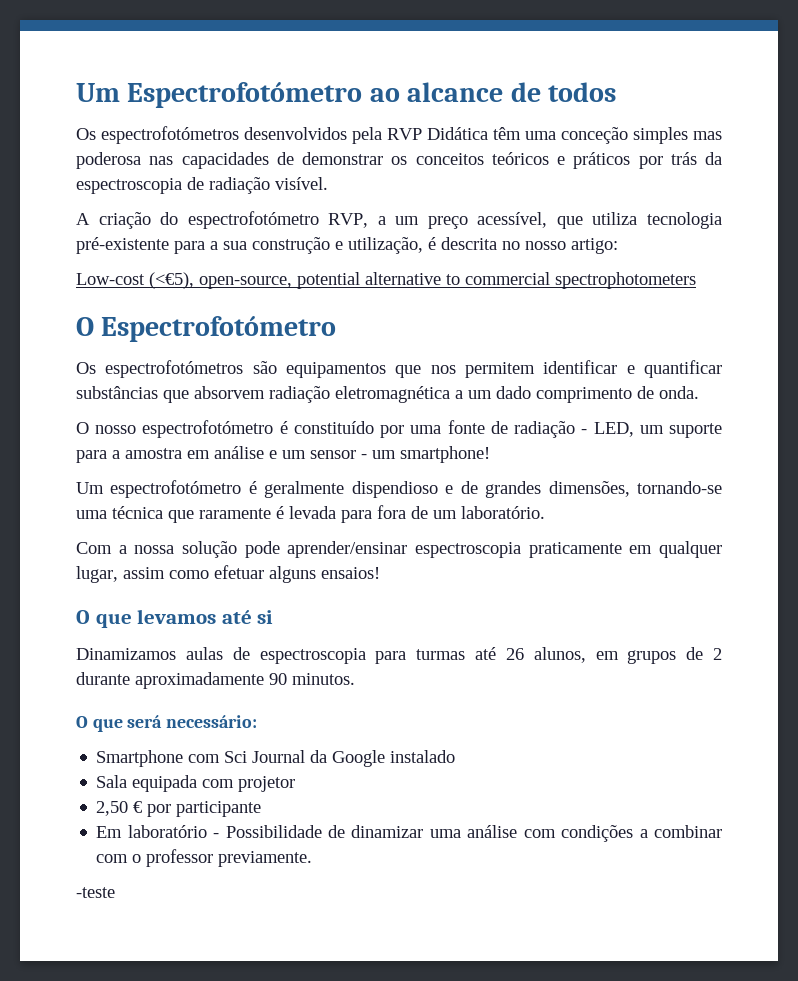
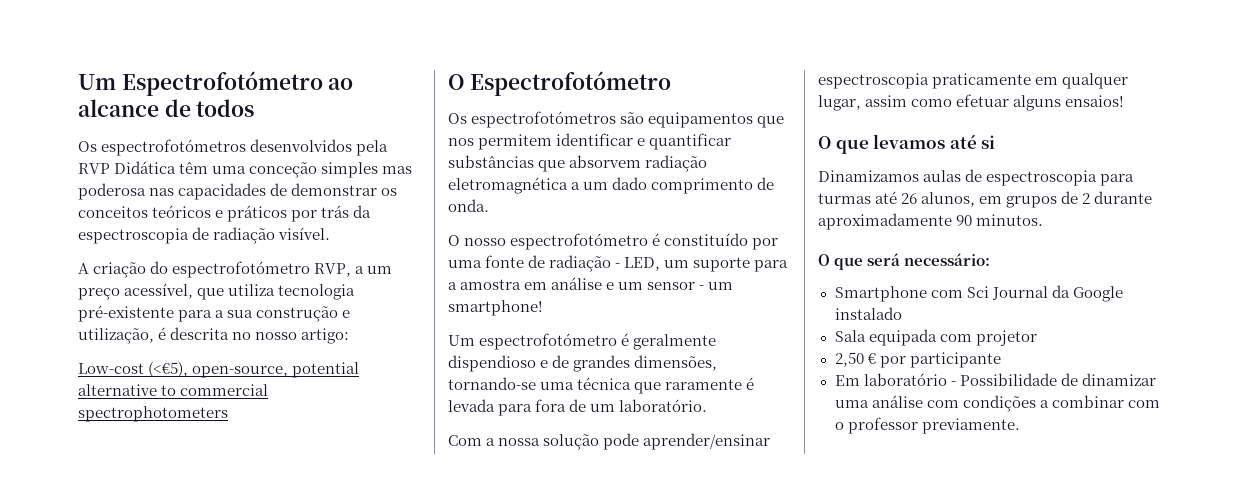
[76,887,115,898] // -teste -> (1020, 426) none

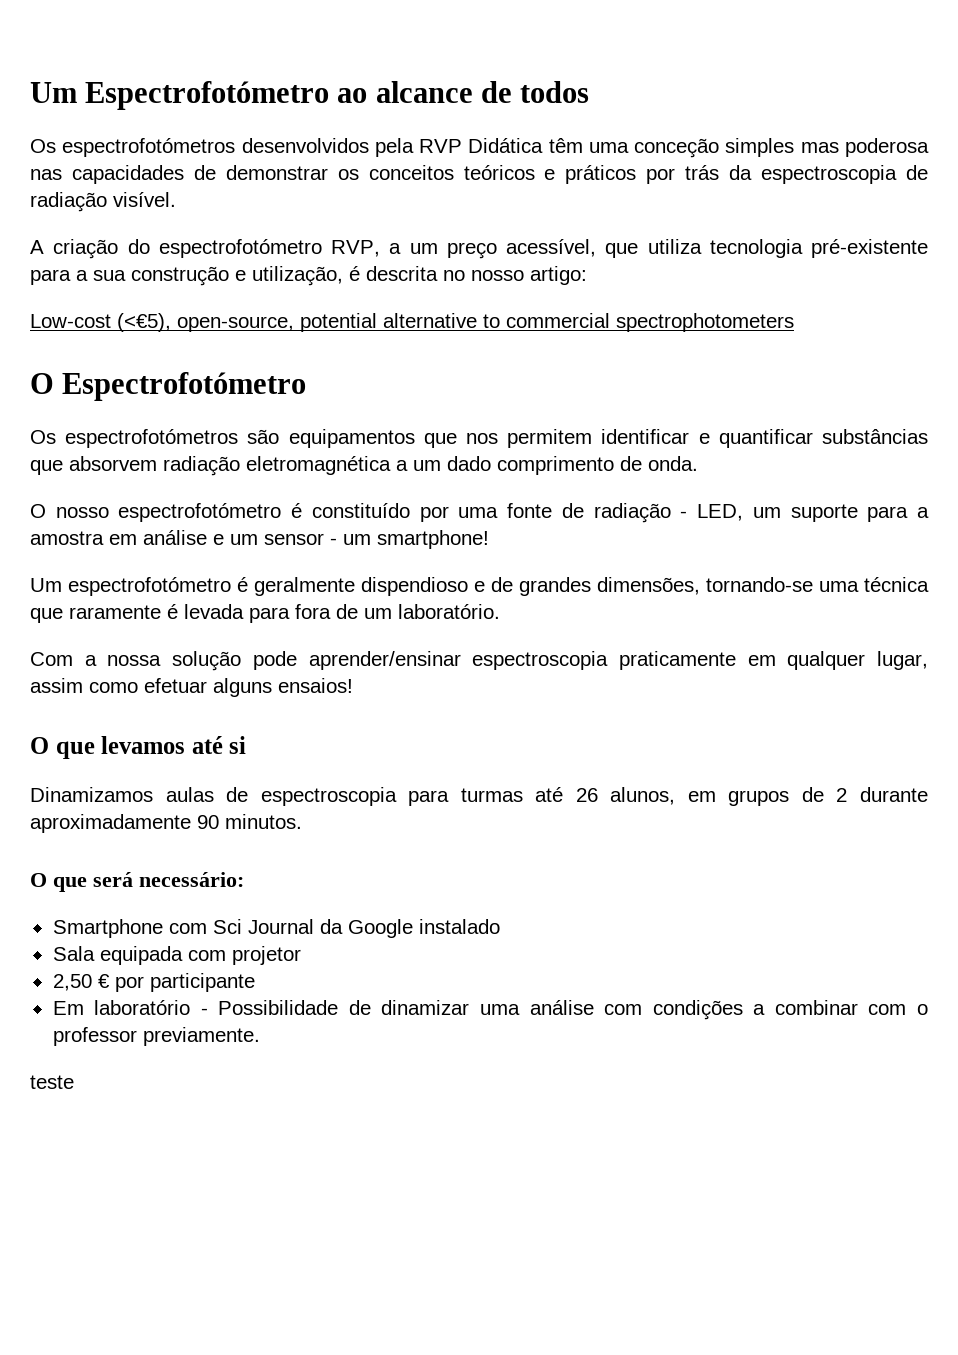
(1020, 426) none -> [30,1075,74,1089] // teste

